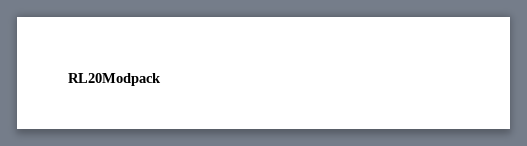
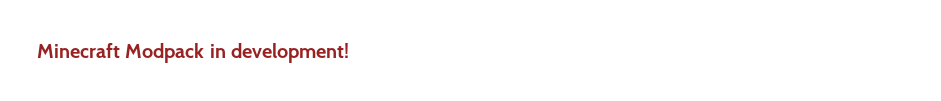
[68,73,161,86] RL20Modpack -> [37,43,350,63] Minecraft Modpack in development!

